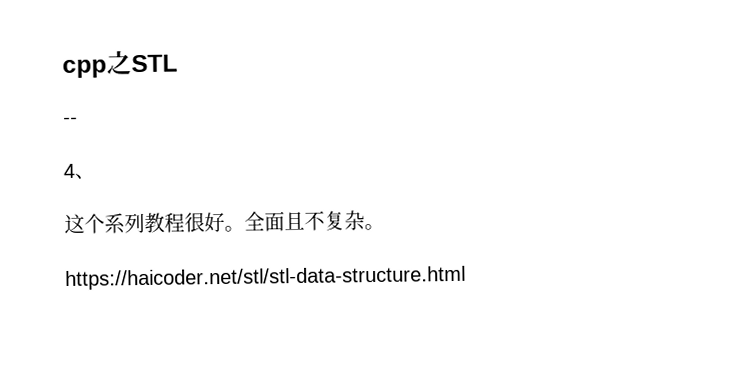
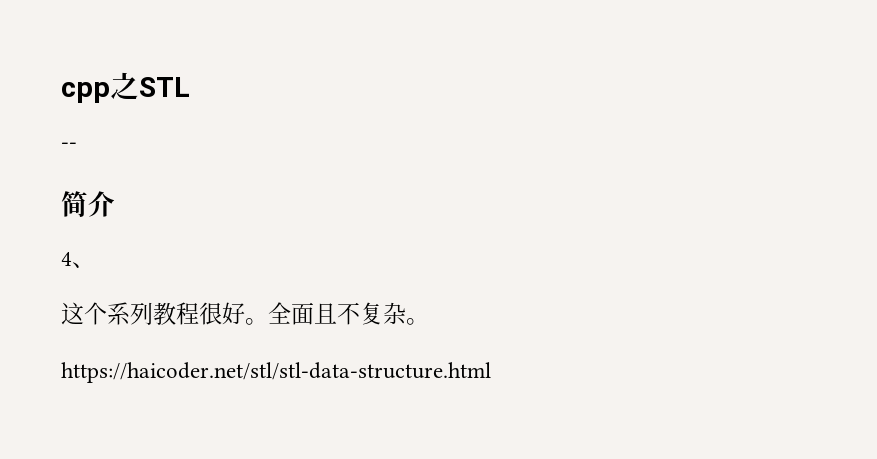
(78, 120) none -> [61,191,115,217] // 简介

